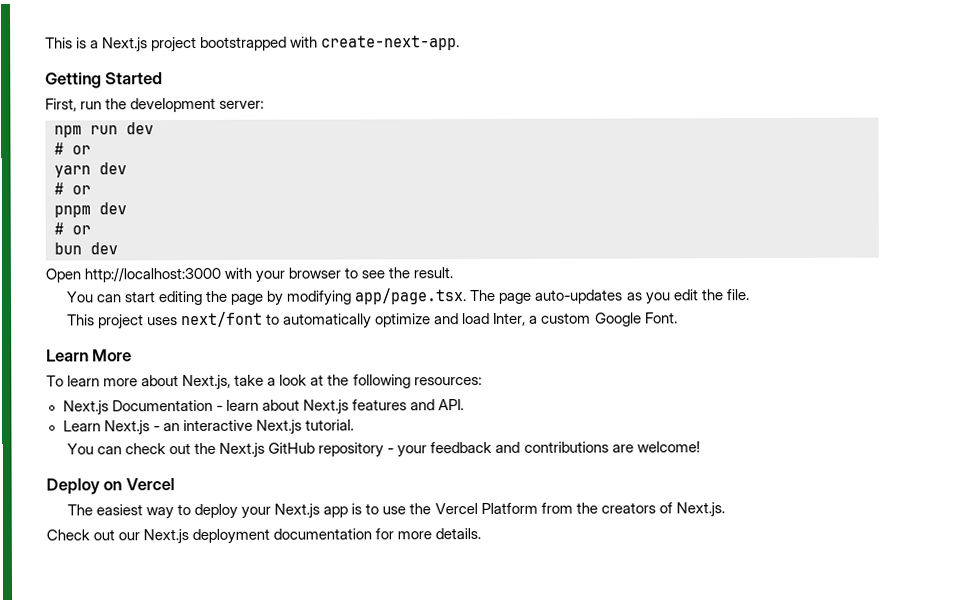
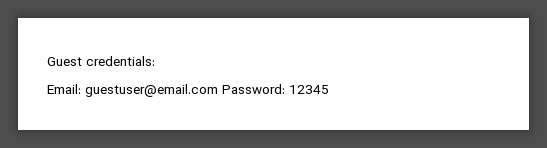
[45,35,461,53] [45,72,164,89] [45,97,265,113] [54,122,154,138] [54,142,91,155] [54,162,127,178] [54,182,91,195] [54,202,127,218] [54,222,91,235] [54,242,118,255] [45,266,454,283] [65,288,750,306] [66,311,678,330] [46,349,133,362] [46,374,482,391] [62,399,464,416] [62,419,354,436] [66,441,700,458] [46,478,175,495] [66,502,725,520] [46,528,482,545] This is a Next.js project bootstrapped with create-next-app. // Getting Started // First, run the development server: // npm run dev // # or // yarn dev // # or // pnpm dev // # or // bun dev // Open http://localhost:3000 with your browser to see the result. // You can start editing the page by modifying app/page.tsx. The page auto-updates as you edit the file. // This project uses next/font to automatically optimize and load Inter, a custom Google Font. // Learn More // To learn more about Next.js, take a look at the following resources: // Next.js Documentation - learn about Next.js features and API. // Learn Next.js - an interactive Next.js tutorial. // You can check out the Next.js GitHub repository - your feedback and contributions are welcome! // Deploy on Vercel // The easiest way to deploy your Next.js app is to use the Vercel Platform from the creators of Next.js. // Check out our Next.js deployment documentation for more details. -> [47,56,155,66] [47,84,329,97] Guest credentials: // Email: guestuser@email.com Password: 12345

